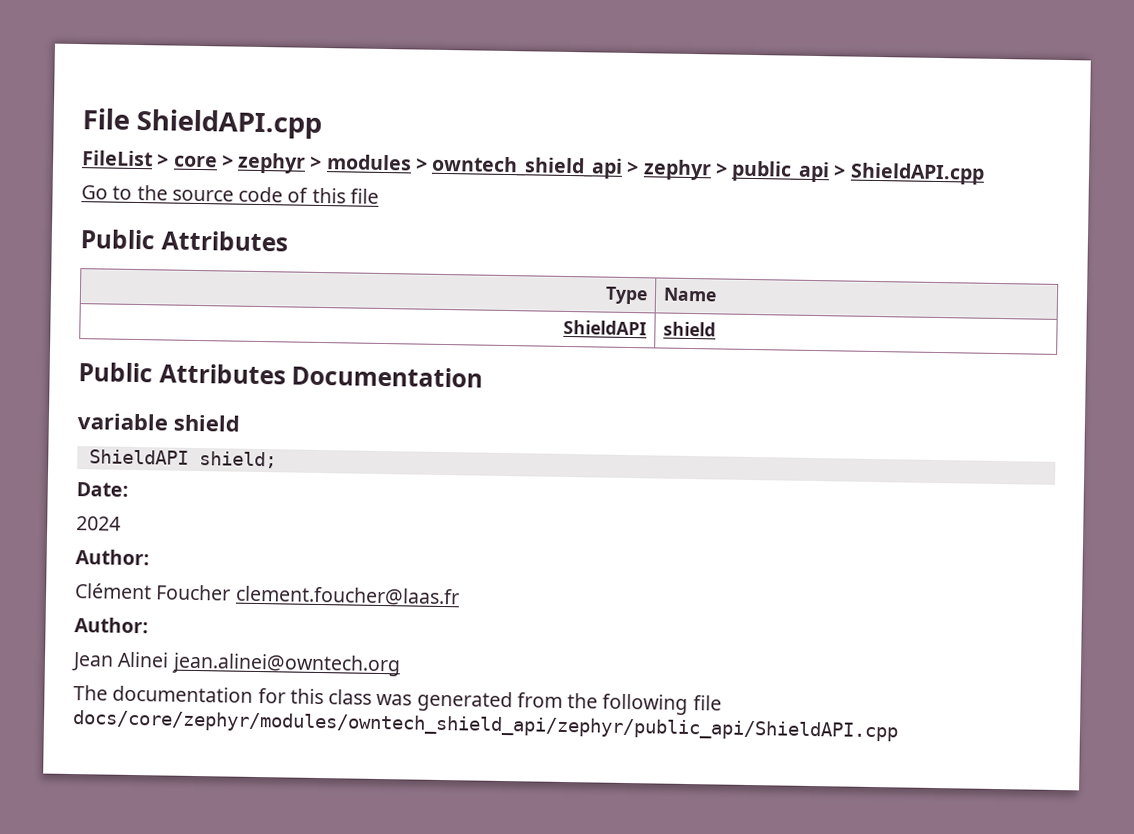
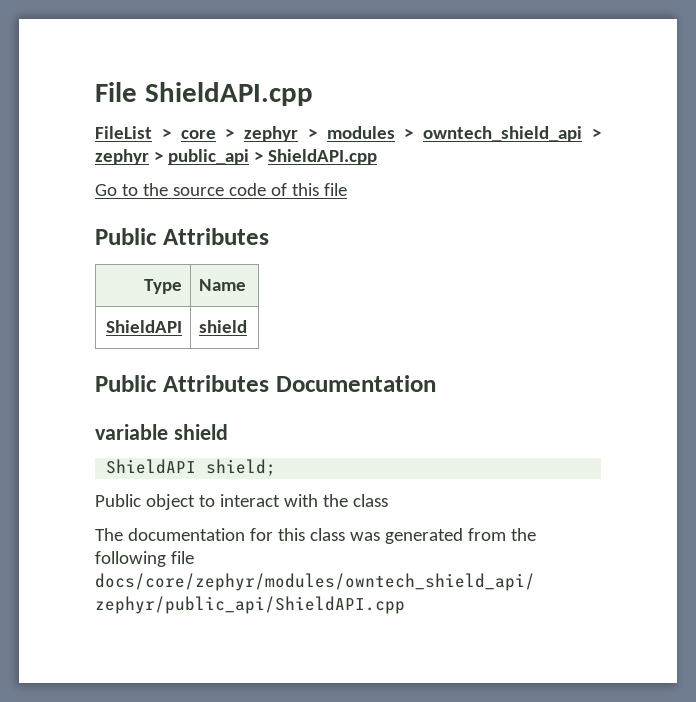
[76,482,129,497] [76,516,121,531] [75,549,150,566] [74,583,460,607] [74,617,149,634] [71,651,401,677] Date: // 2024 // Author: // Clément Foucher clement.foucher@laas.fr // Author: // Jean Alinei jean.alinei@owntech.org -> [95,494,388,510] Public object to interact with the class

